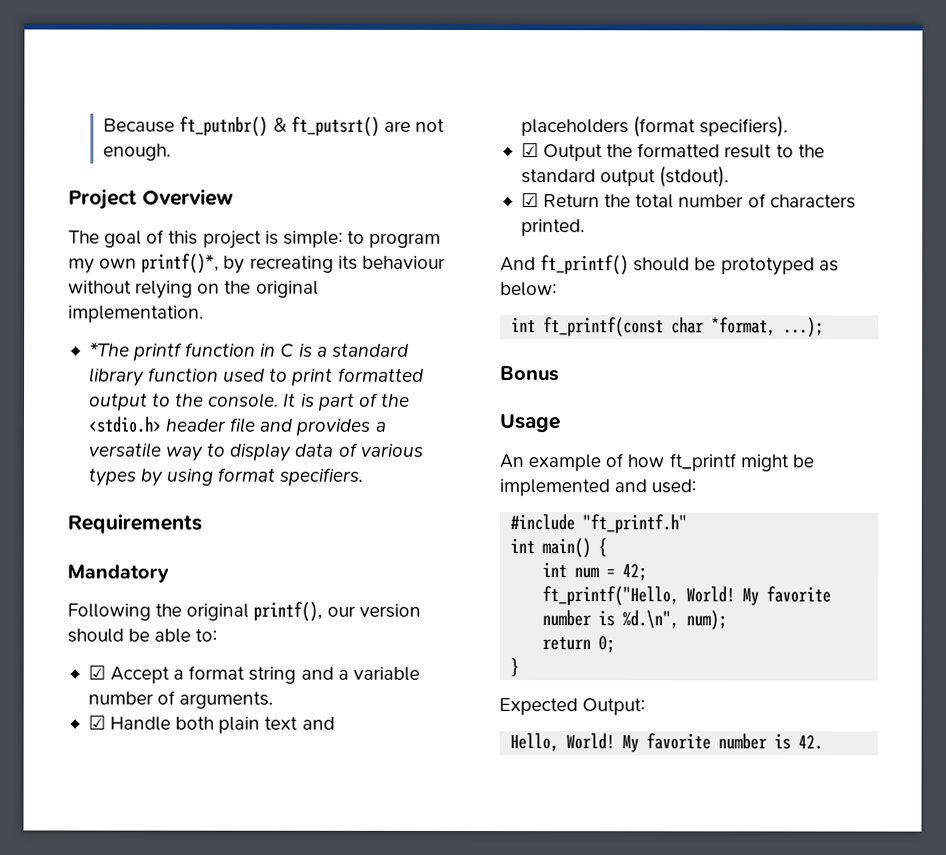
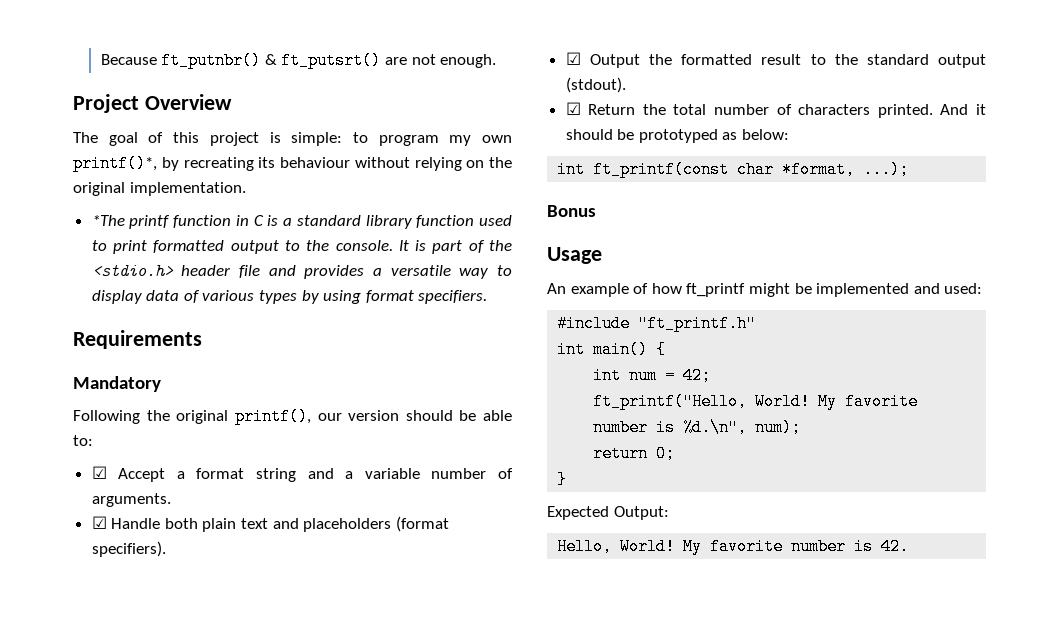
[500,255,630,276] // And ft_printf() -> [940,104,986,115] And it

